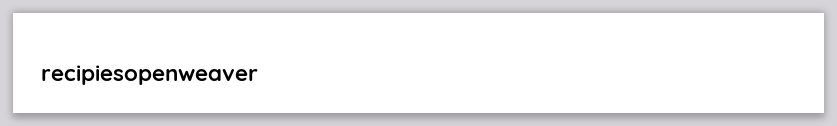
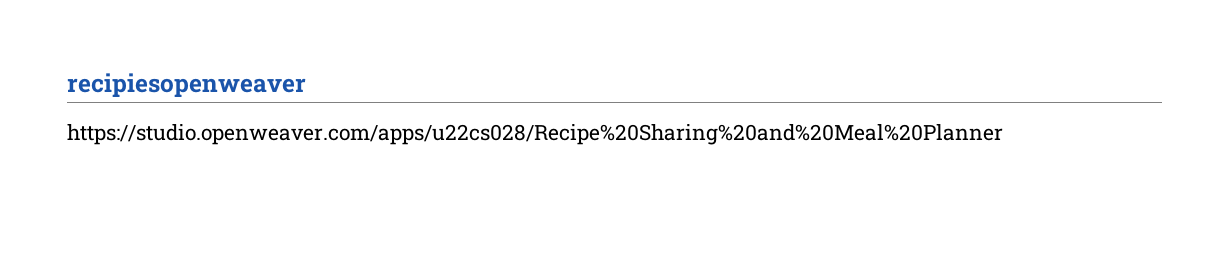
(258, 75) none -> [67,124,1003,145] // https://studio.openweaver.com/apps/u22cs028/Recipe%20Sharing%20and%20Meal%20Planner

